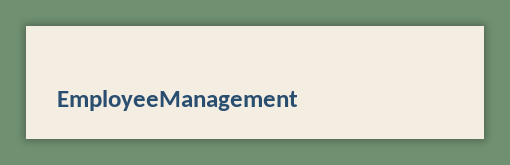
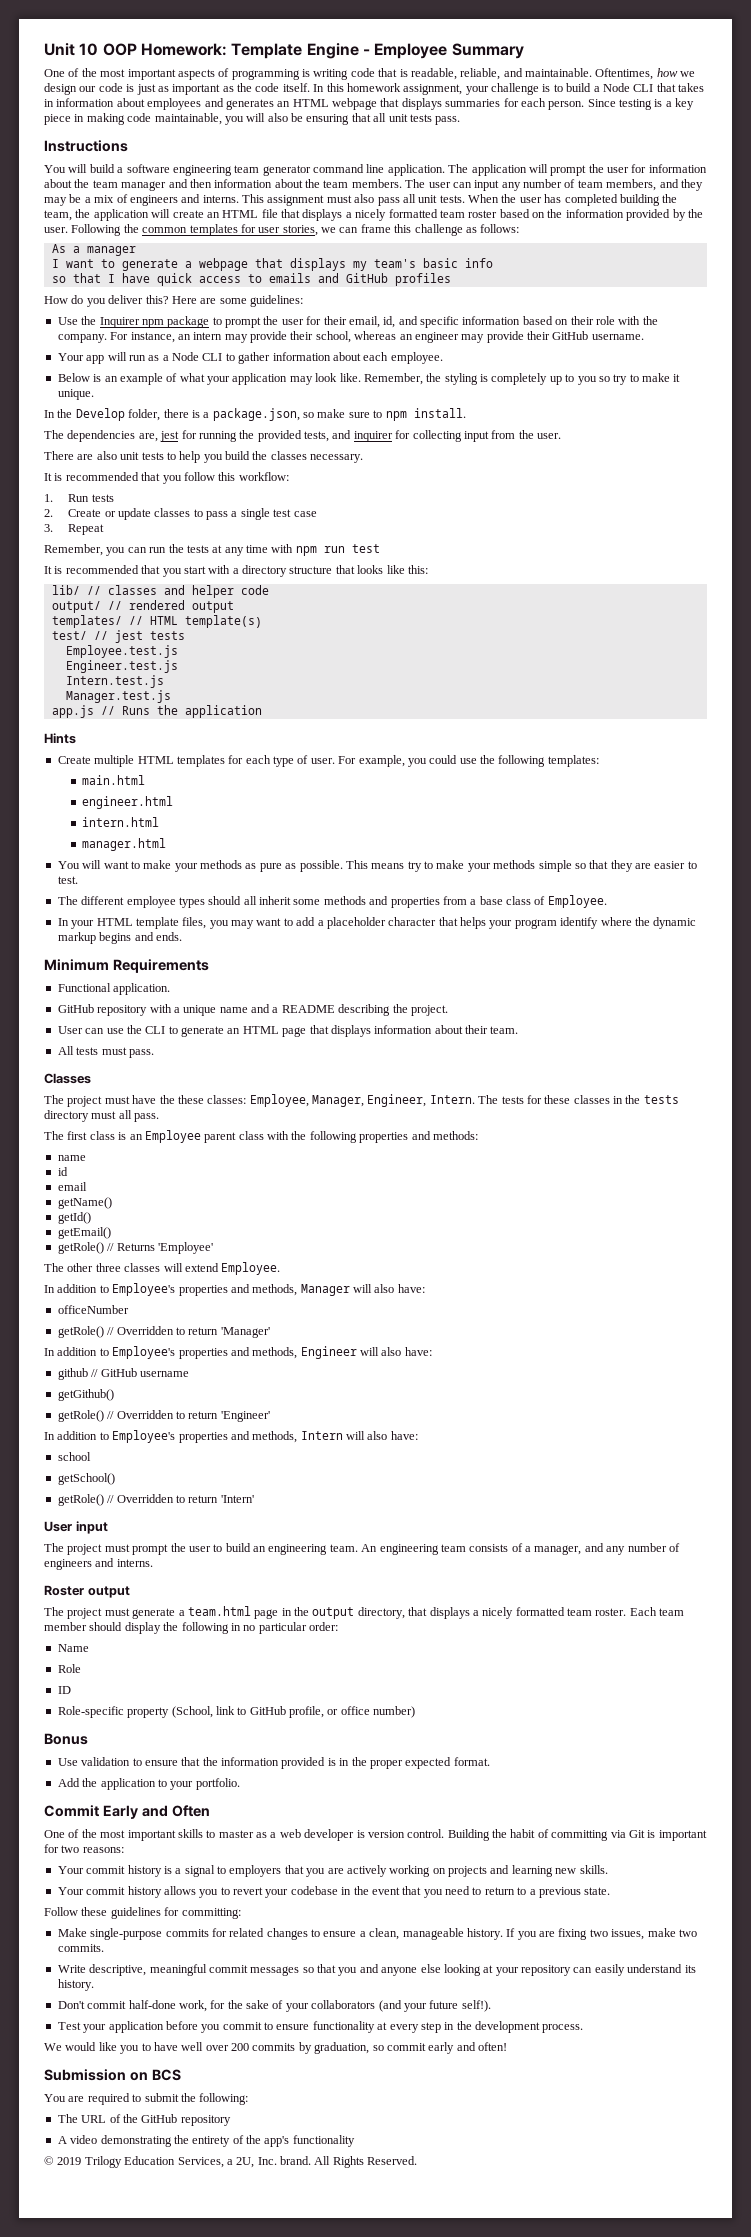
[57,90,298,111] EmployeeManagement -> [44,43,524,59] [44,68,696,80] [44,83,704,95] [44,98,695,110] [44,113,461,125] [44,140,128,152] [44,164,707,176] [44,179,703,191] [44,194,678,206] [44,209,703,221] [44,224,520,236] [51,244,136,256] [51,258,493,271] [51,273,451,286] [44,295,303,307] [57,316,658,328] [57,331,644,343] [57,352,443,364] [57,373,681,385] [57,389,94,400] [44,408,466,421] [44,430,561,442] [44,451,364,463] [44,472,289,484] [44,494,114,502] [44,508,317,520] [44,524,105,535] [44,544,380,556] [44,565,428,577] [51,585,269,598] [51,600,234,613] [51,615,262,628] [51,630,185,643] [65,645,178,658] [65,660,178,673] [65,675,164,688] [65,690,171,703] [51,705,262,718] [44,733,76,744] [57,755,599,767] [81,775,145,785] [81,796,173,809] [81,817,159,827] [81,838,166,851] [57,860,697,872] [57,876,78,884] [57,895,607,908] [57,917,697,929] [57,932,182,944] [44,959,209,973] [57,983,171,995] [57,1004,448,1016] [57,1025,519,1037] [57,1046,154,1058] [44,1073,91,1084] [44,1094,679,1107] [44,1110,160,1122] [44,1130,478,1143] [57,1155,86,1161] [57,1167,68,1176] [57,1182,87,1191] [57,1197,112,1209] [57,1212,91,1224] [57,1227,111,1239] [57,1242,213,1254] [44,1262,281,1275] [44,1283,425,1296] [57,1305,129,1314] [57,1326,270,1338] [44,1346,432,1359] [57,1368,189,1380] [57,1389,114,1401] [57,1410,270,1422] [44,1430,418,1443] [57,1452,91,1461] [57,1473,115,1485] [57,1494,254,1506] [44,1521,108,1534] [44,1543,680,1555] [44,1558,153,1570] [44,1585,130,1598] [44,1606,685,1619] [44,1622,338,1634] [57,1644,89,1652] [57,1664,81,1673] [57,1686,71,1694] [57,1706,416,1718] [44,1733,88,1745] [57,1757,490,1769] [57,1778,240,1790] [44,1805,210,1819] [44,1829,707,1841] [44,1844,124,1853] [57,1865,608,1877] [57,1886,611,1898] [44,1907,241,1919] [57,1928,697,1940] [57,1944,104,1952] [57,1964,696,1976] [57,1979,94,1991] [57,2000,491,2012] [57,2021,584,2033] [44,2042,507,2054] [44,2069,181,2081] [44,2093,249,2105] [57,2114,231,2126] [57,2135,355,2147] [44,2156,418,2168] Unit 10 OOP Homework: Template Engine - Employee Summary // One of the most important aspects of programming is writing code that is readable, reliable, and maintainable. Oftentimes, how we design our code is just as important as the code itself. In this homework assignment, your challenge is to build a Node CLI that takes in information about employees and generates an HTML webpage that displays summaries for each person. Since testing is a key piece in making code maintainable, you will also be ensuring that all unit tests pass. // Instructions // You will build a software engineering team generator command line application. The application will prompt the user for information about the team manager and then information about the team members. The user can input any number of team members, and they may be a mix of engineers and interns. This assignment must also pass all unit tests. When the user has completed building the team, the application will create an HTML file that displays a nicely formatted team roster based on the information provided by the user. Following the common templates for user stories, we can frame this challenge as follows: // As a manager // I want to generate a webpage that displays my team's basic info // so that I have quick access to emails and GitHub profiles // How do you deliver this? Here are some guidelines: // Use the Inquirer npm package to prompt the user for their email, id, and specific information based on their role with the company. For instance, an intern may provide their school, whereas an engineer may provide their GitHub username. // Your app will run as a Node CLI to gather information about each employee. // Below is an example of what your application may look like. Remember, the styling is completely up to you so try to make it unique. // In the Develop folder, there is a package.json, so make sure to npm install. // The dependencies are, jest for running the provided tests, and inquirer for collecting input from the user. // There are also unit tests to help you build the classes necessary. // It is recommended that you follow this workflow: // 1. Run tests // 2. Create or update classes to pass a single test case // 3. Repeat // Remember, you can run the tests at any time with npm run test // It is recommended that you start with a directory structure that looks like this: // lib/ // classes and helper code // output/ // rendered output // templates/ // HTML template(s) // test/ // jest tests // Employee.test.js // Engineer.test.js // Intern.test.js // Manager.test.js // app.js // Runs the application // Hints // Create multiple HTML templates for each type of user. For example, you could use the following templates: // main.html // engineer.html // intern.html // manager.html // You will want to make your methods as pure as possible. This means try to make your methods simple so that they are easier to test. // The different employee types should all inherit some methods and properties from a base class of Employee. // In your HTML template files, you may want to add a placeholder character that helps your program identify where the dynamic markup begins and ends. // Minimum Requirements // Functional application. // GitHub repository with a unique name and a README describing the project. // User can use the CLI to generate an HTML page that displays information about their team. // All tests must pass. // Classes // The project must have the these classes: Employee, Manager, Engineer, Intern. The tests for these classes in the tests directory must all pass. // The first class is an Employee parent class with the following properties and methods: // name // id // email // getName() // getId() // getEmail() // getRole() // Returns 'Employee' // The other three classes will extend Employee. // In addition to Employee's properties and methods, Manager will also have: // officeNumber // getRole() // Overridden to return 'Manager' // In addition to Employee's properties and methods, Engineer will also have: // github // GitHub username // getGithub() // getRole() // Overridden to return 'Engineer' // In addition to Employee's properties and methods, Intern will also have: // school // getSchool() // getRole() // Overridden to return 'Intern' // User input // The project must prompt the user to build an engineering team. An engineering team consists of a manager, and any number of engineers and interns. // Roster output // The project must generate a team.html page in the output directory, that displays a nicely formatted team roster. Each team member should display the following in no particular order: // Name // Role // ID // Role-specific property (School, link to GitHub profile, or office number) // Bonus // Use validation to ensure that the information provided is in the proper expected format. // Add the application to your portfolio. // Commit Early and Often // One of the most important skills to master as a web developer is version control. Building the habit of committing via Git is important for two reasons: // Your commit history is a signal to employers that you are actively working on projects and learning new skills. // Your commit history allows you to revert your codebase in the event that you need to return to a previous state. // Follow these guidelines for committing: // Make single-purpose commits for related changes to ensure a clean, manageable history. If you are fixing two issues, make two commits. // Write descriptive, meaningful commit messages so that you and anyone else looking at your repository can easily understand its history. // Don't commit half-done work, for the sake of your collaborators (and your future self!). // Test your application before you commit to ensure functionality at every step in the development process. // We would like you to have well over 200 commits by graduation, so commit early and often! // Submission on BCS // You are required to submit the following: // The URL of the GitHub repository // A video demonstrating the entirety of the app's functionality // © 2019 Trilogy Education Services, a 2U, Inc. brand. All Rights Reserved.

